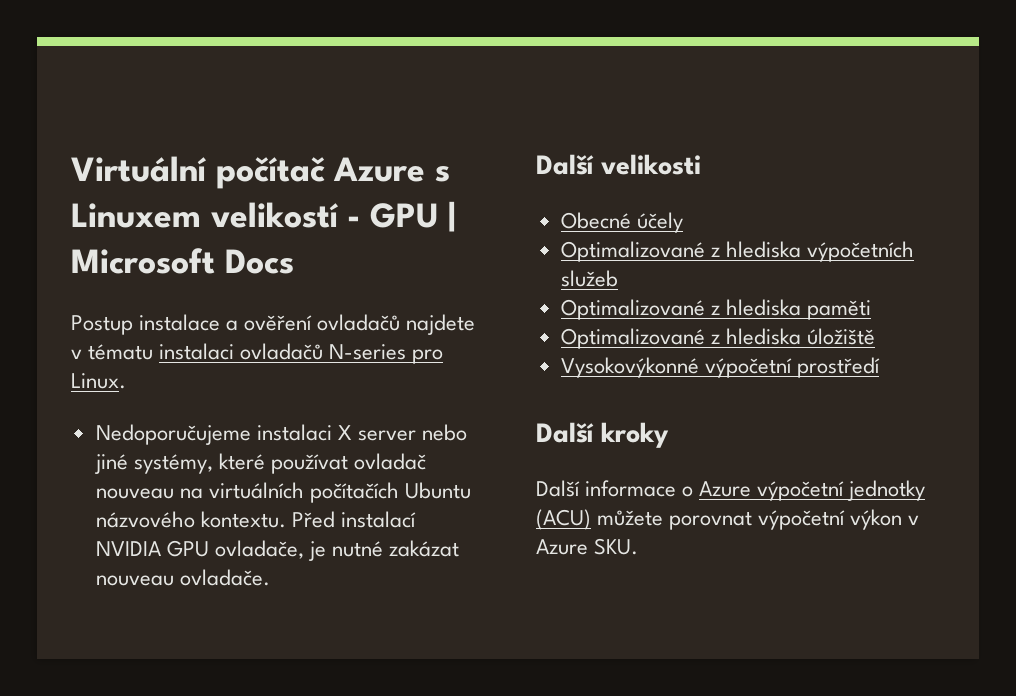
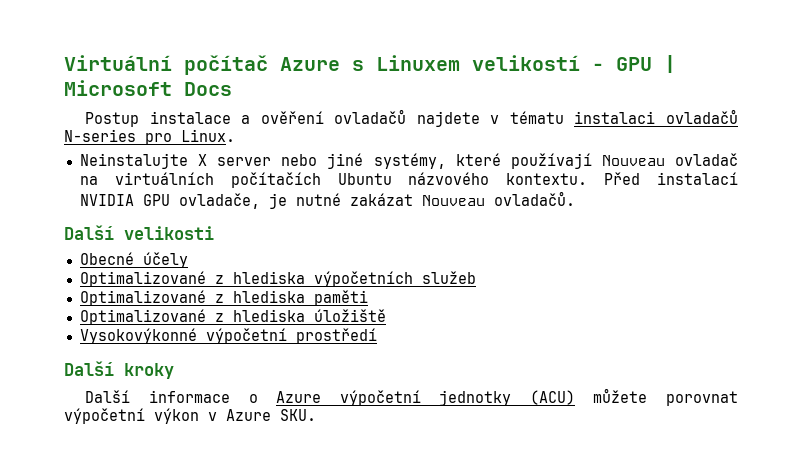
[95,424,332,445] Nedoporučujeme instalaci -> [79,153,188,169] Neinstalujte
[270,453,427,474] [95,488,174,499] používat ovladač nouveau -> [510,153,738,169] používají Nouveau ovladač
[95,569,270,586] nouveau ovladače. -> [421,191,575,206] Nouveau ovladačů.

